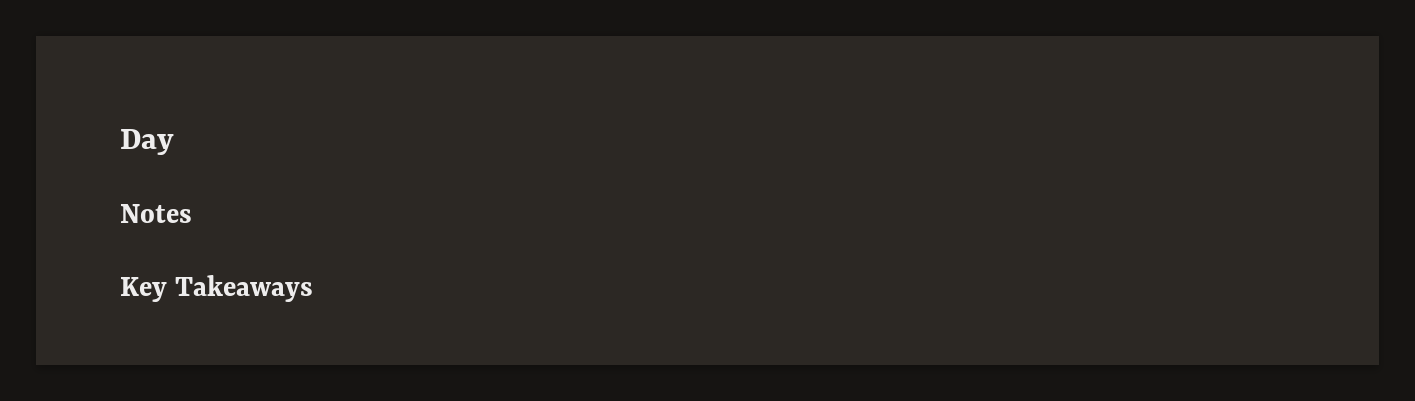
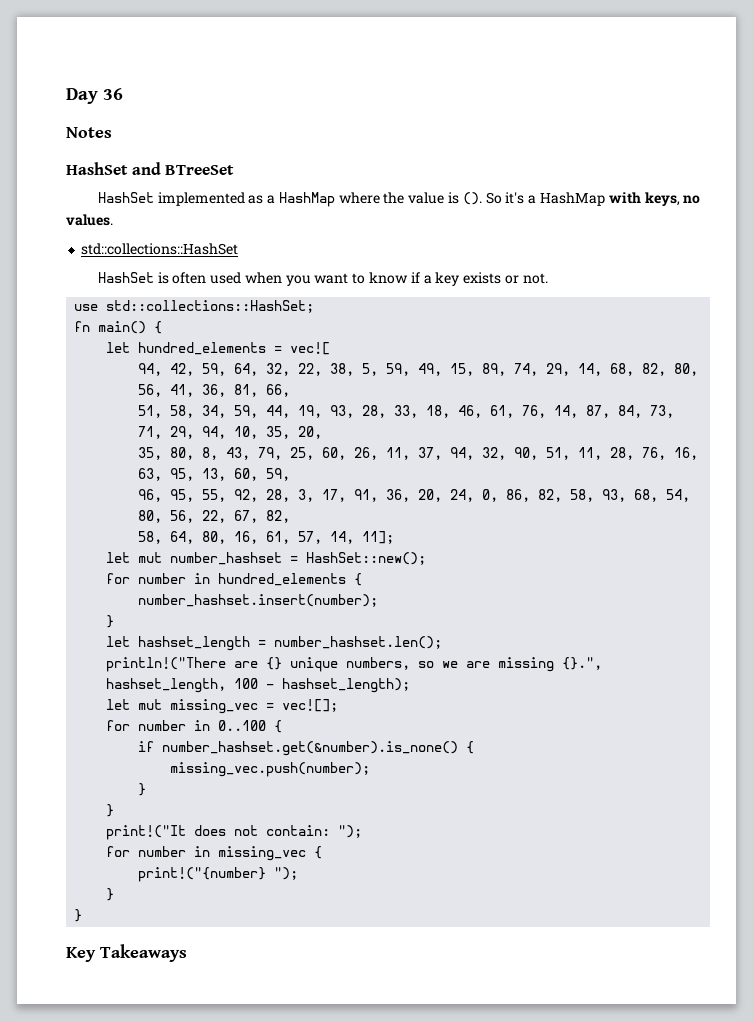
(174, 142) none -> [103,88,124,100] 36
(192, 213) none -> [66,162,235,175] [97,192,701,207] [66,214,113,226] [81,243,239,255] [97,272,548,286] [74,300,315,313] [74,321,163,334] [106,342,331,355] [138,363,699,376] [138,384,291,397] [138,405,675,418] [138,426,323,439] [138,447,699,460] [138,468,291,481] [138,489,691,502] [138,510,291,523] [138,531,395,544] [106,552,427,565] [106,573,363,586] [138,594,379,607] [106,615,115,628] [106,636,443,651] [106,657,603,672] [106,678,411,693] [106,699,339,714] [106,720,283,733] [138,741,475,756] [170,762,371,777] [138,783,147,796] [106,804,115,817] [106,825,363,840] [106,846,323,861] [138,867,299,882] [106,888,115,901] [74,909,83,922] // HashSet and BTreeSet // HashSet implemented as a HashMap where the value is (). So it's a HashMap with keys, no values. // std::collections::HashSet // HashSet is often used when you want to know if a key exists or not. // use std::collections::HashSet; // fn main() { // let hundred_elements = vec![ // 94, 42, 59, 64, 32, 22, 38, 5, 59, 49, 15, 89, 74, 29, 14, 68, 82, 80, 56, 41, 36, 81, 66, // 51, 58, 34, 59, 44, 19, 93, 28, 33, 18, 46, 61, 76, 14, 87, 84, 73, 71, 29, 94, 10, 35, 20, // 35, 80, 8, 43, 79, 25, 60, 26, 11, 37, 94, 32, 90, 51, 11, 28, 76, 16, 63, 95, 13, 60, 59, // 96, 95, 55, 92, 28, 3, 17, 91, 36, 20, 24, 0, 86, 82, 58, 93, 68, 54, 80, 56, 22, 67, 82, // 58, 64, 80, 16, 61, 57, 14, 11]; // let mut number_hashset = HashSet::new(); // for number in hundred_elements { // number_hashset.insert(number); // } // let hashset_length = number_hashset.len(); // println!("There are {} unique numbers, so we are missing {}.", hashset_length, 100 - hashset_length); // let mut missing_vec = vec![]; // for number in 0..100 { // if number_hashset.get(&number).is_none() { // missing_vec.push(number); // } // } // print!("It does not contain: "); // for number in missing_vec { // print!("{number} "); // } // }

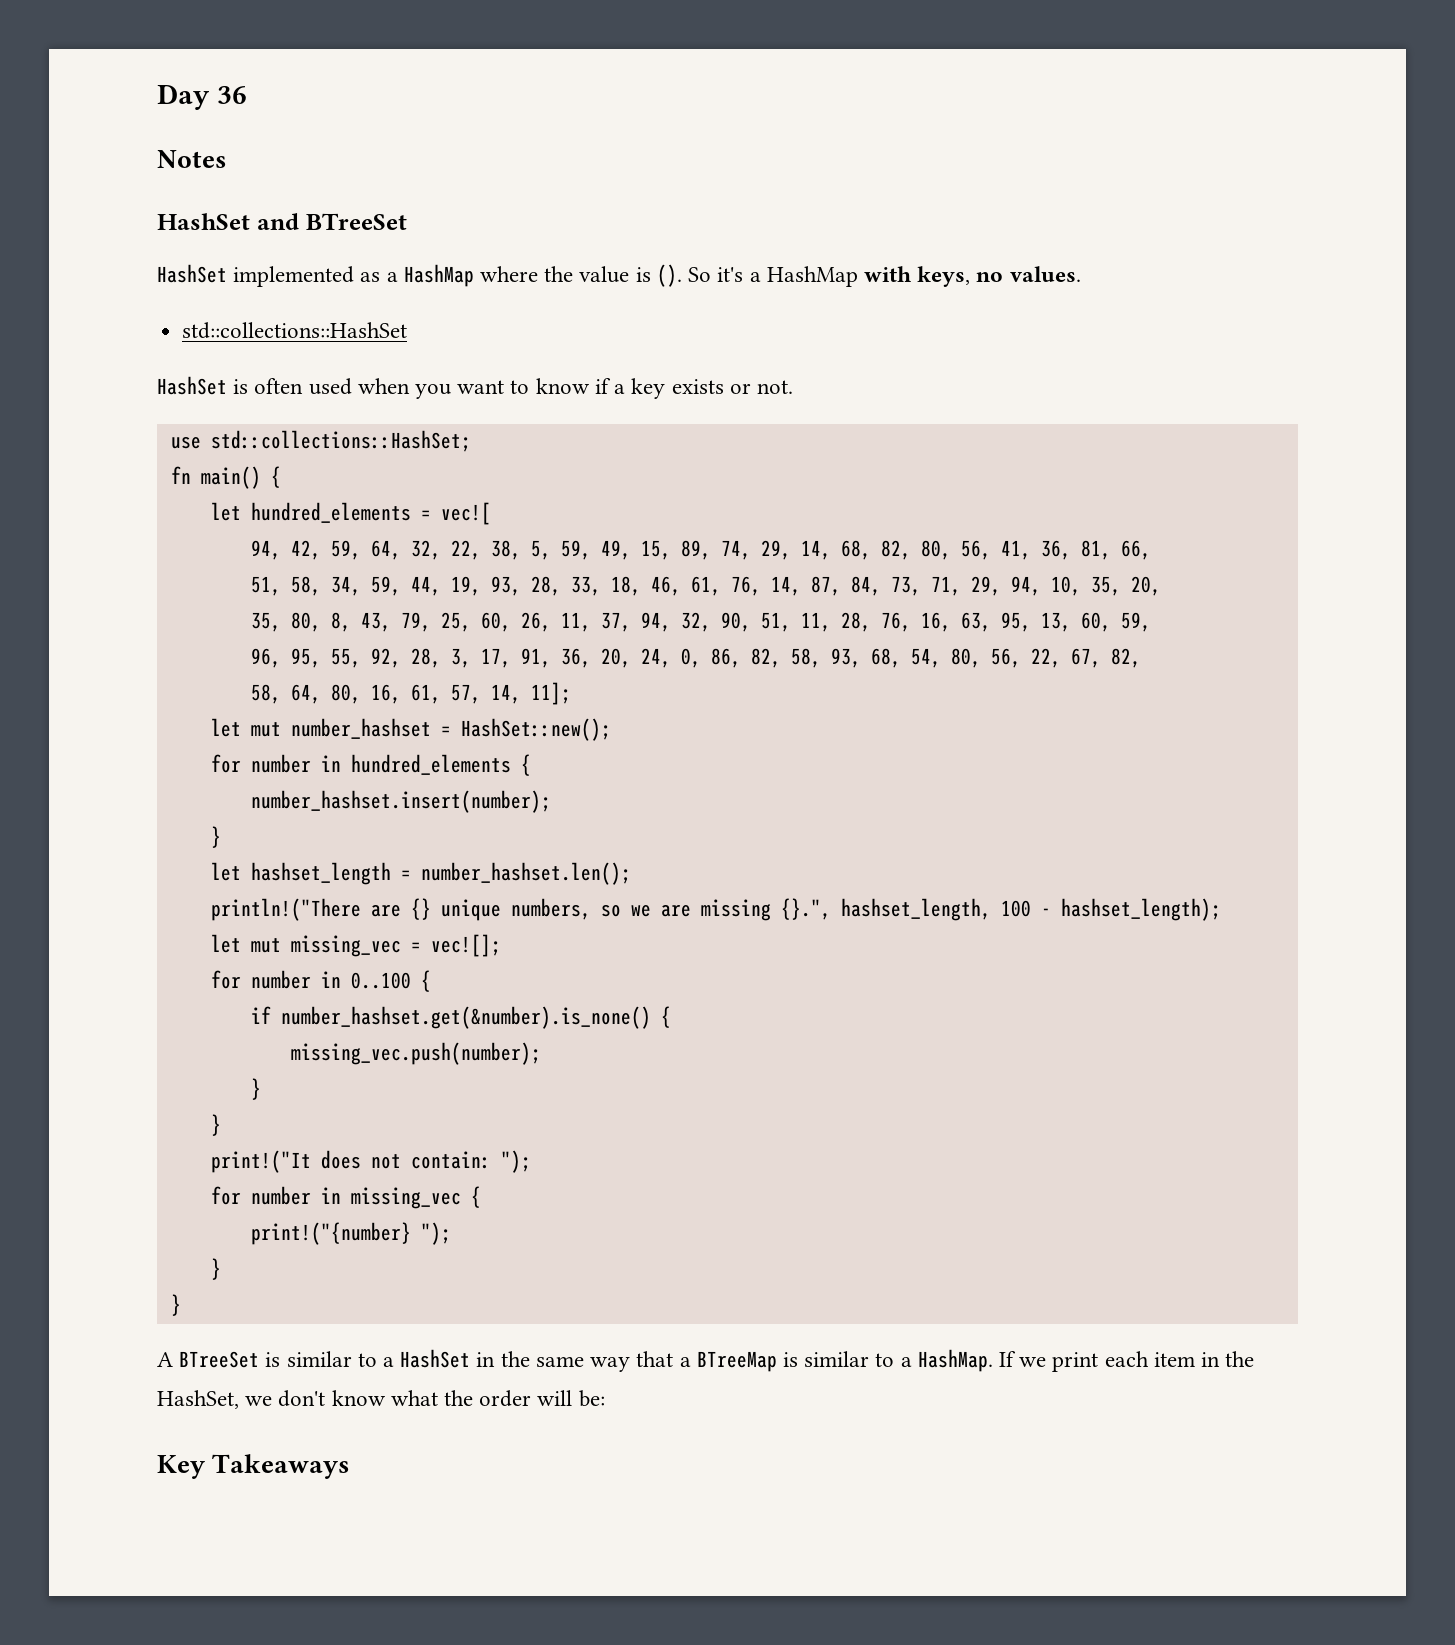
(83, 915) none -> [157,1349,1255,1372] [157,1390,605,1409] // A BTreeSet is similar to a HashSet in the same way that a BTreeMap is similar to a HashMap. If we print each item in the HashSet, we don't know what the order will be:

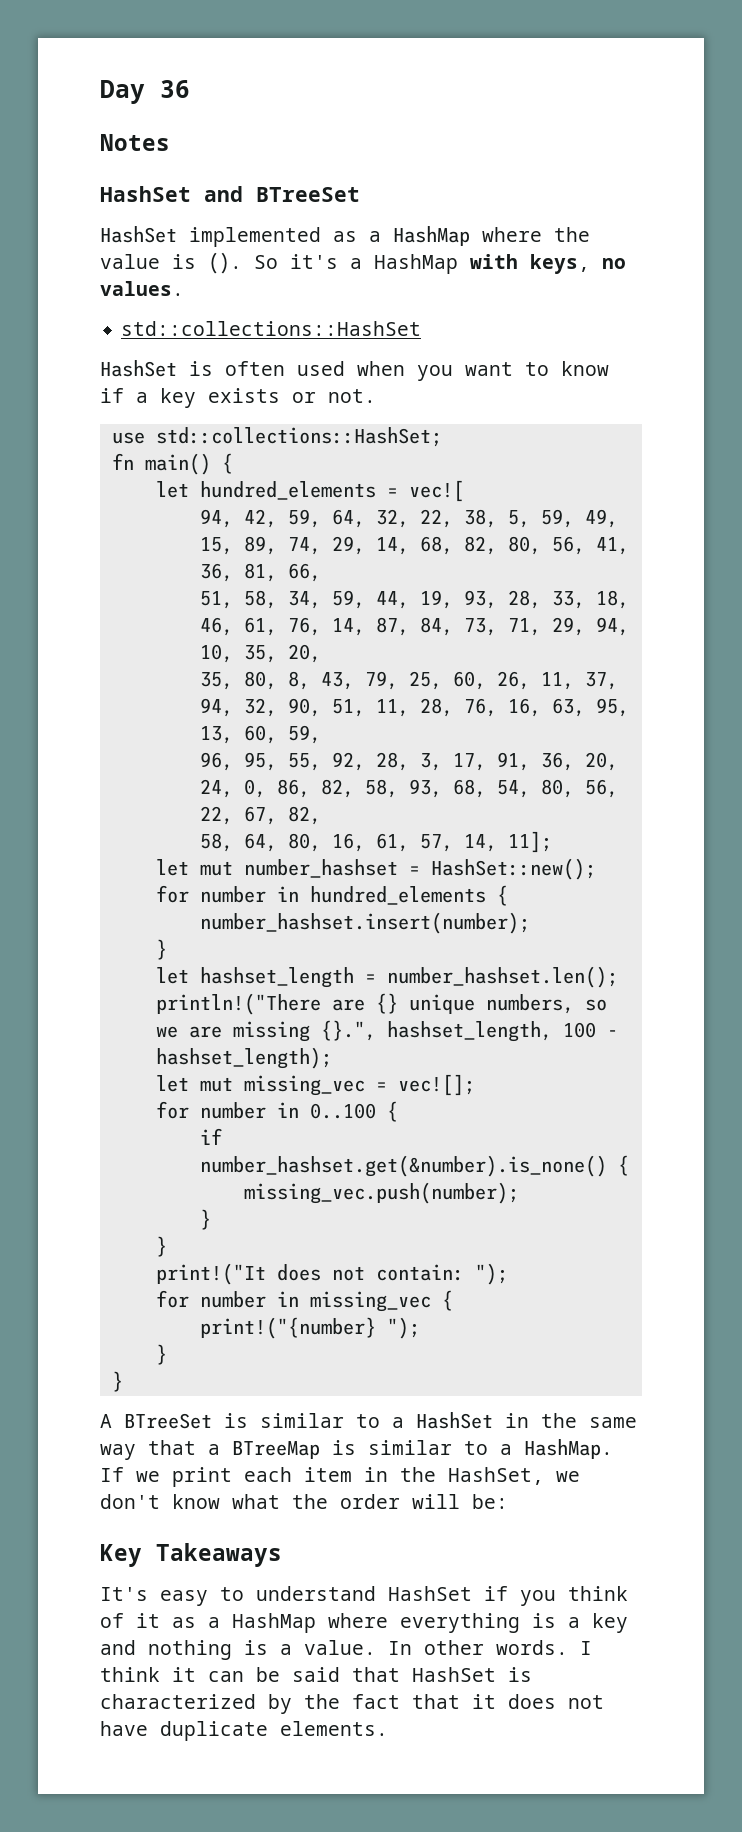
(351, 1466) none -> [100,1586,628,1606] [100,1613,628,1633] [100,1640,592,1660] [100,1667,532,1682] [100,1694,604,1714] [100,1721,388,1741] // It's easy to understand HashSet if you think of it as a HashMap where everything is a key and nothing is a value. In other words. I think it can be said that HashSet is characterized by the fact that it does not have duplicate elements.

